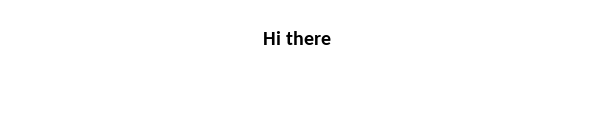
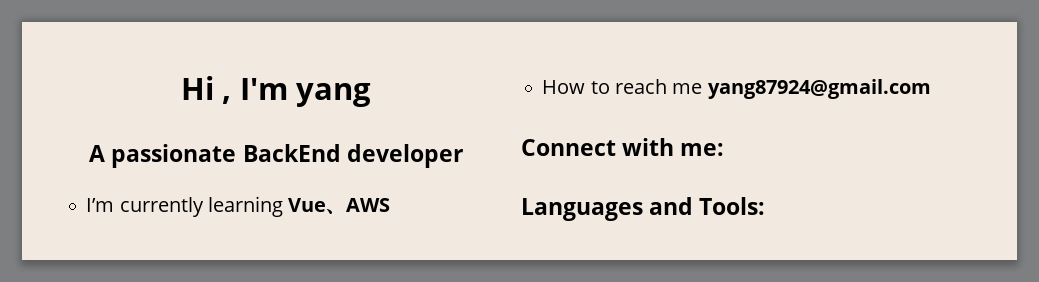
[286,31,332,45] there -> [222,78,371,107] [89,144,463,168] [86,196,391,217] [542,79,931,99] [521,138,725,156] [521,197,766,221] , I'm yang // A passionate BackEnd developer // I’m currently learning Vue、AWS // How to reach me yang87924@gmail.com // Connect with me: // Languages and Tools:

